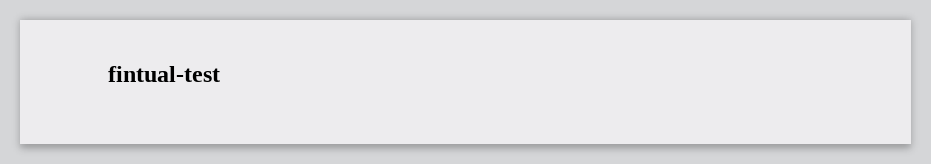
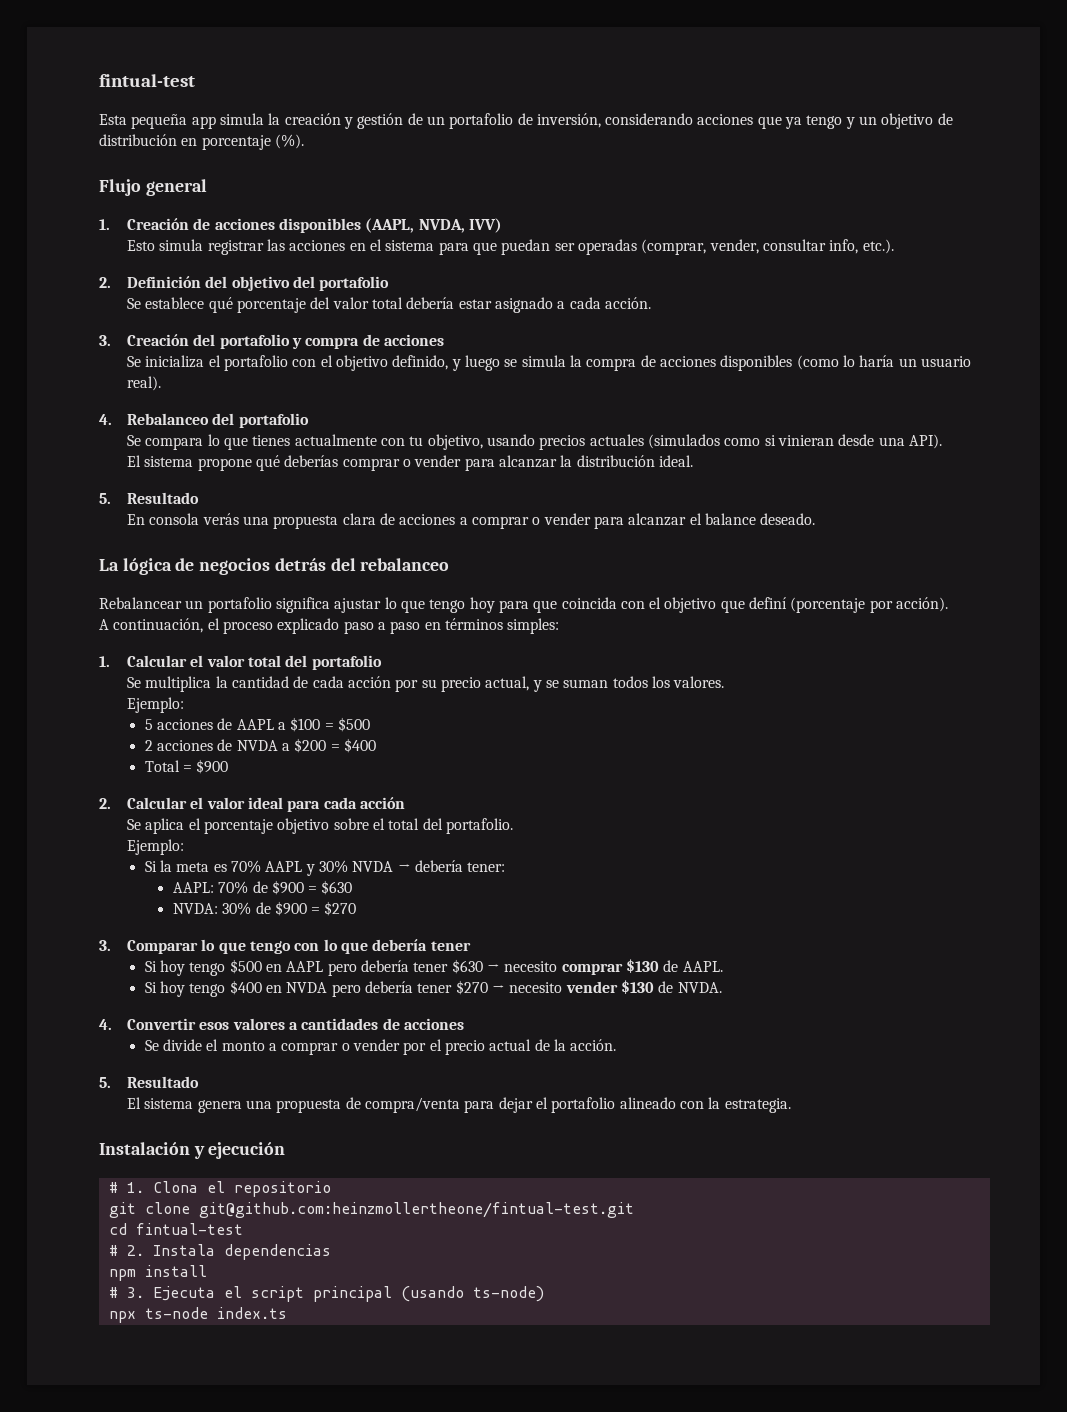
[108,66,220,82] fintual-test -> [99,74,195,87] [99,113,953,129] [99,134,304,150] [99,179,207,196] [99,218,503,233] [127,239,894,255] [99,276,390,291] [127,297,651,313] [99,334,445,349] [127,355,971,371] [127,376,162,391] [99,413,309,428] [127,434,942,450] [127,455,693,471] [99,492,200,504] [127,513,816,529] [99,558,450,575] [99,597,949,613] [99,618,560,634] [99,655,382,670] [127,676,725,692] [127,697,185,713] [144,717,370,732] [144,738,376,753] [144,759,229,774] [99,797,406,812] [127,818,514,834] [127,839,185,855] [144,860,506,876] [172,880,353,895] [172,901,357,916] [99,939,471,954] [144,959,723,976] [144,980,722,997] [99,1018,465,1030] [144,1039,617,1055] [99,1076,200,1088] [127,1097,791,1113] [99,1142,286,1159] [108,1181,331,1197] [108,1202,634,1218] [108,1223,243,1235] [108,1244,331,1260] [108,1265,207,1281] [108,1286,544,1302] [108,1307,287,1323] fintual-test // Esta pequeña app simula la creación y gestión de un portafolio de inversión, considerando acciones que ya tengo y un objetivo de distribución en porcentaje (%). // Flujo general // 1. Creación de acciones disponibles (AAPL, NVDA, IVV) // Esto simula registrar las acciones en el sistema para que puedan ser operadas (comprar, vender, consultar info, etc.). // 2. Definición del objetivo del portafolio // Se establece qué porcentaje del valor total debería estar asignado a cada acción. // 3. Creación del portafolio y compra de acciones // Se inicializa el portafolio con el objetivo definido, y luego se simula la compra de acciones disponibles (como lo haría un usuario real). // 4. Rebalanceo del portafolio // Se compara lo que tienes actualmente con tu objetivo, usando precios actuales (simulados como si vinieran desde una API). // El sistema propone qué deberías comprar o vender para alcanzar la distribución ideal. // 5. Resultado // En consola verás una propuesta clara de acciones a comprar o vender para alcanzar el balance deseado. // La lógica de negocios detrás del rebalanceo // Rebalancear un portafolio significa ajustar lo que tengo hoy para que coincida con el objetivo que definí (porcentaje por acción). // A continuación, el proceso explicado paso a paso en términos simples: // 1. Calcular el valor total del portafolio // Se multiplica la cantidad de cada acción por su precio actual, y se suman todos los valores. // Ejemplo: // 5 acciones de AAPL a $100 = $500 // 2 acciones de NVDA a $200 = $400 // Total = $900 // 2. Calcular el valor ideal para cada acción // Se aplica el porcentaje objetivo sobre el total del portafolio. // Ejemplo: // Si la meta es 70% AAPL y 30% NVDA → debería tener: // AAPL: 70% de $900 = $630 // NVDA: 30% de $900 = $270 // 3. Comparar lo que tengo con lo que debería tener // Si hoy tengo $500 en AAPL pero debería tener $630 → necesito comprar $130 de AAPL. // Si hoy tengo $400 en NVDA pero debería tener $270 → necesito vender $130 de NVDA. // 4. Convertir esos valores a cantidades de acciones // Se divide el monto a comprar o vender por el precio actual de la acción. // 5. Resultado // El sistema genera una propuesta de compra/venta para dejar el portafolio alineado con la estrategia. // Instalación y ejecución // # 1. Clona el repositorio // git clone git@github.com:heinzmollertheone/fintual-test.git // cd fintual-test // # 2. Instala dependencias // npm install // # 3. Ejecuta el script principal (usando ts-node) // npx ts-node index.ts

